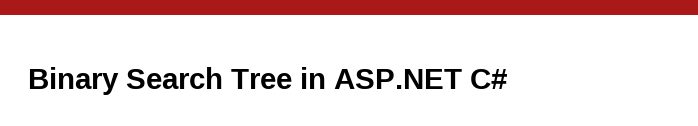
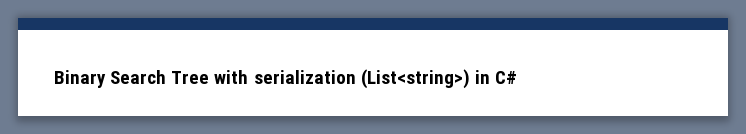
[300,67,462,89] in ASP.NET -> [214,69,490,89] with serialization (List<string>) in

